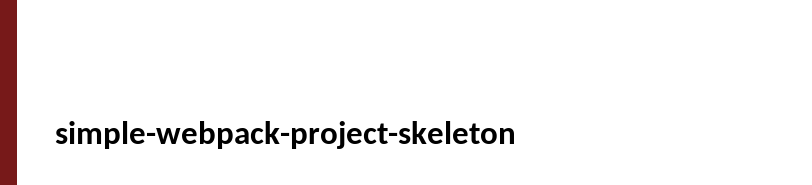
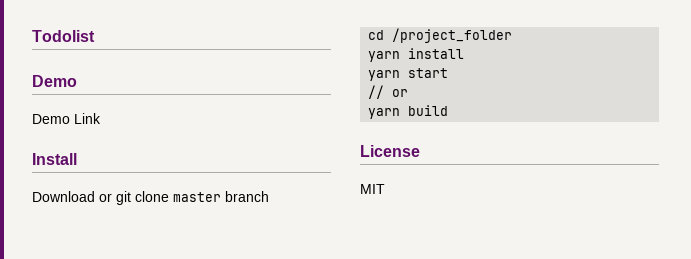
[55,121,516,149] simple-webpack-project-skeleton -> [32,30,95,42] [32,75,77,87] [32,113,101,124] [32,153,77,165] [32,191,269,205] [368,28,513,43] [368,48,465,62] [368,68,449,81] [368,85,409,99] [368,105,449,119] [360,145,420,157] [360,184,385,194] Todolist // Demo // Demo Link // Install // Download or git clone master branch // cd /project_folder // yarn install // yarn start // // or // yarn build // License // MIT

